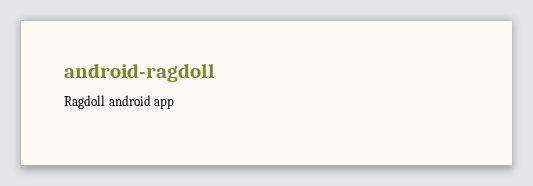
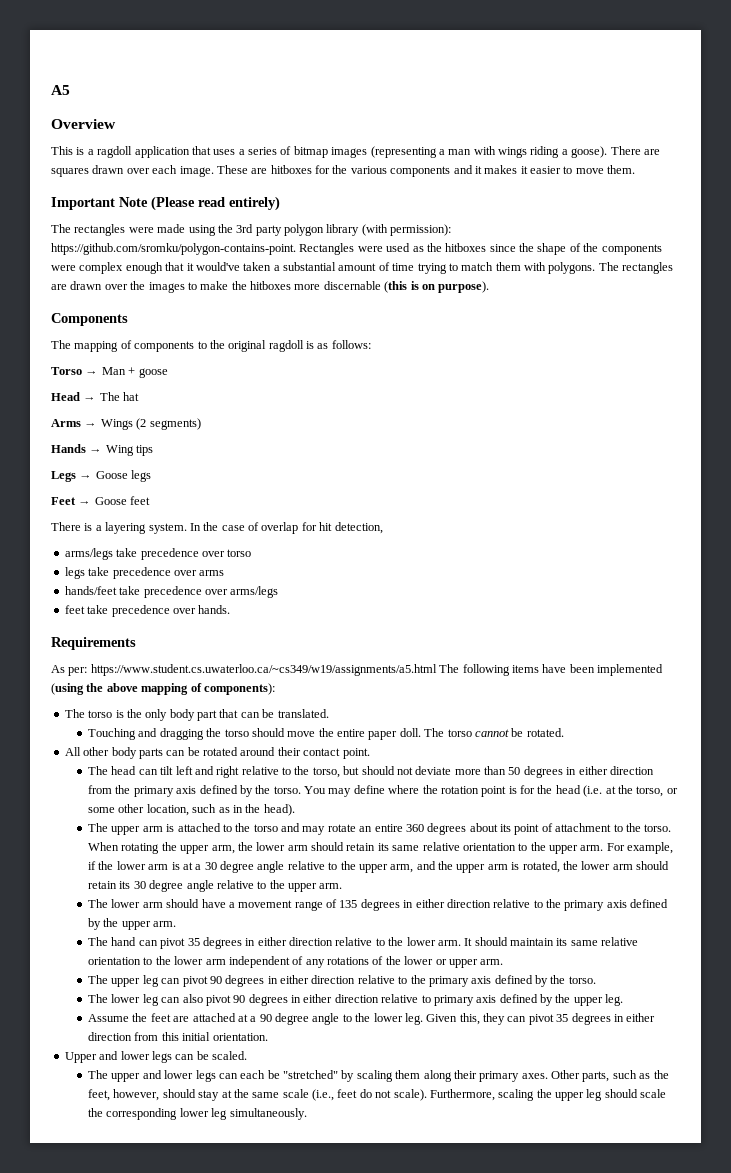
[64,63,215,82] [64,95,175,109] android-ragdoll // Ragdoll android app -> [51,85,70,95] [51,119,116,129] [51,146,660,158] [51,165,636,177] [51,196,280,211] [51,224,452,236] [51,243,662,255] [51,262,674,274] [51,281,490,293] [51,313,128,326] [51,340,371,352] [51,367,168,378] [51,392,140,401] [51,418,201,430] [51,444,154,456] [51,470,152,482] [51,496,151,505] [51,522,383,534] [64,548,252,560] [64,567,225,579] [64,586,279,598] [64,605,231,617] [51,637,136,650] [51,664,663,676] [51,683,275,695] [64,709,329,721] [88,728,564,740] [64,747,370,759] [88,766,654,778] [88,785,678,797] [88,804,295,816] [88,823,672,835] [88,842,674,854] [88,861,670,873] [88,880,343,892] [88,899,669,911] [88,918,177,930] [88,937,639,949] [88,956,504,968] [88,975,596,987] [88,994,624,1006] [88,1013,656,1025] [88,1032,268,1041] [64,1051,247,1063] [88,1070,669,1082] [88,1089,667,1101] [88,1108,307,1120] A5 // Overview // This is a ragdoll application that uses a series of bitmap images (representing a man with wings riding a goose). There are squares drawn over each image. These are hitboxes for the various components and it makes it easier to move them. // Important Note (Please read entirely) // The rectangles were made using the 3rd party polygon library (with permission): https://github.com/sromku/polygon-contains-point. Rectangles were used as the hitboxes since the shape of the components were complex enough that it would've taken a substantial amount of time trying to match them with polygons. The rectangles are drawn over the images to make the hitboxes more discernable (this is on purpose). // Components // The mapping of components to the original ragdoll is as follows: // Torso → Man + goose // Head → The hat // Arms → Wings (2 segments) // Hands → Wing tips // Legs → Goose legs // Feet → Goose feet // There is a layering system. In the case of overlap for hit detection, // arms/legs take precedence over torso // legs take precedence over arms // hands/feet take precedence over arms/legs // feet take precedence over hands. // Requirements // As per: https://www.student.cs.uwaterloo.ca/~cs349/w19/assignments/a5.html The following items have been implemented (using the above mapping of components): // The torso is the only body part that can be translated. // Touching and dragging the torso should move the entire paper doll. The torso cannot be rotated. // All other body parts can be rotated around their contact point. // The head can tilt left and right relative to the torso, but should not deviate more than 50 degrees in either direction from the primary axis defined by the torso. You may define where the rotation point is for the head (i.e. at the torso, or some other location, such as in the head). // The upper arm is attached to the torso and may rotate an entire 360 degrees about its point of attachment to the torso. When rotating the upper arm, the lower arm should retain its same relative orientation to the upper arm. For example, if the lower arm is at a 30 degree angle relative to the upper arm, and the upper arm is rotated, the lower arm should retain its 30 degree angle relative to the upper arm. // The lower arm should have a movement range of 135 degrees in either direction relative to the primary axis defined by the upper arm. // The hand can pivot 35 degrees in either direction relative to the lower arm. It should maintain its same relative orientation to the lower arm independent of any rotations of the lower or upper arm. // The upper leg can pivot 90 degrees in either direction relative to the primary axis defined by the torso. // The lower leg can also pivot 90 degrees in either direction relative to primary axis defined by the upper leg. // Assume the feet are attached at a 90 degree angle to the lower leg. Given this, they can pivot 35 degrees in either direction from this initial orientation. // Upper and lower legs can be scaled. // The upper and lower legs can each be "stretched" by scaling them along their primary axes. Other parts, such as the feet, however, should stay at the same scale (i.e., feet do not scale). Furthermore, scaling the upper leg should scale the corresponding lower leg simultaneously.

